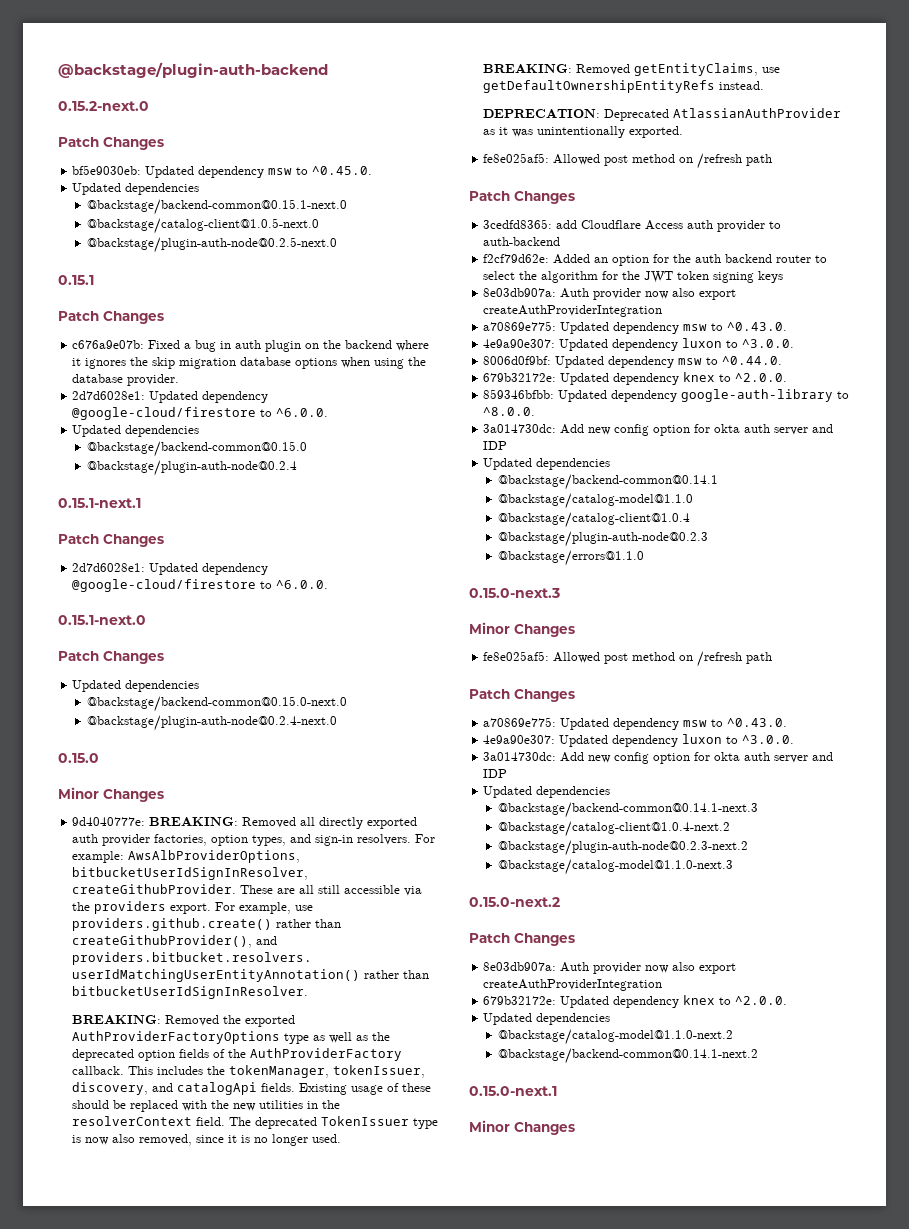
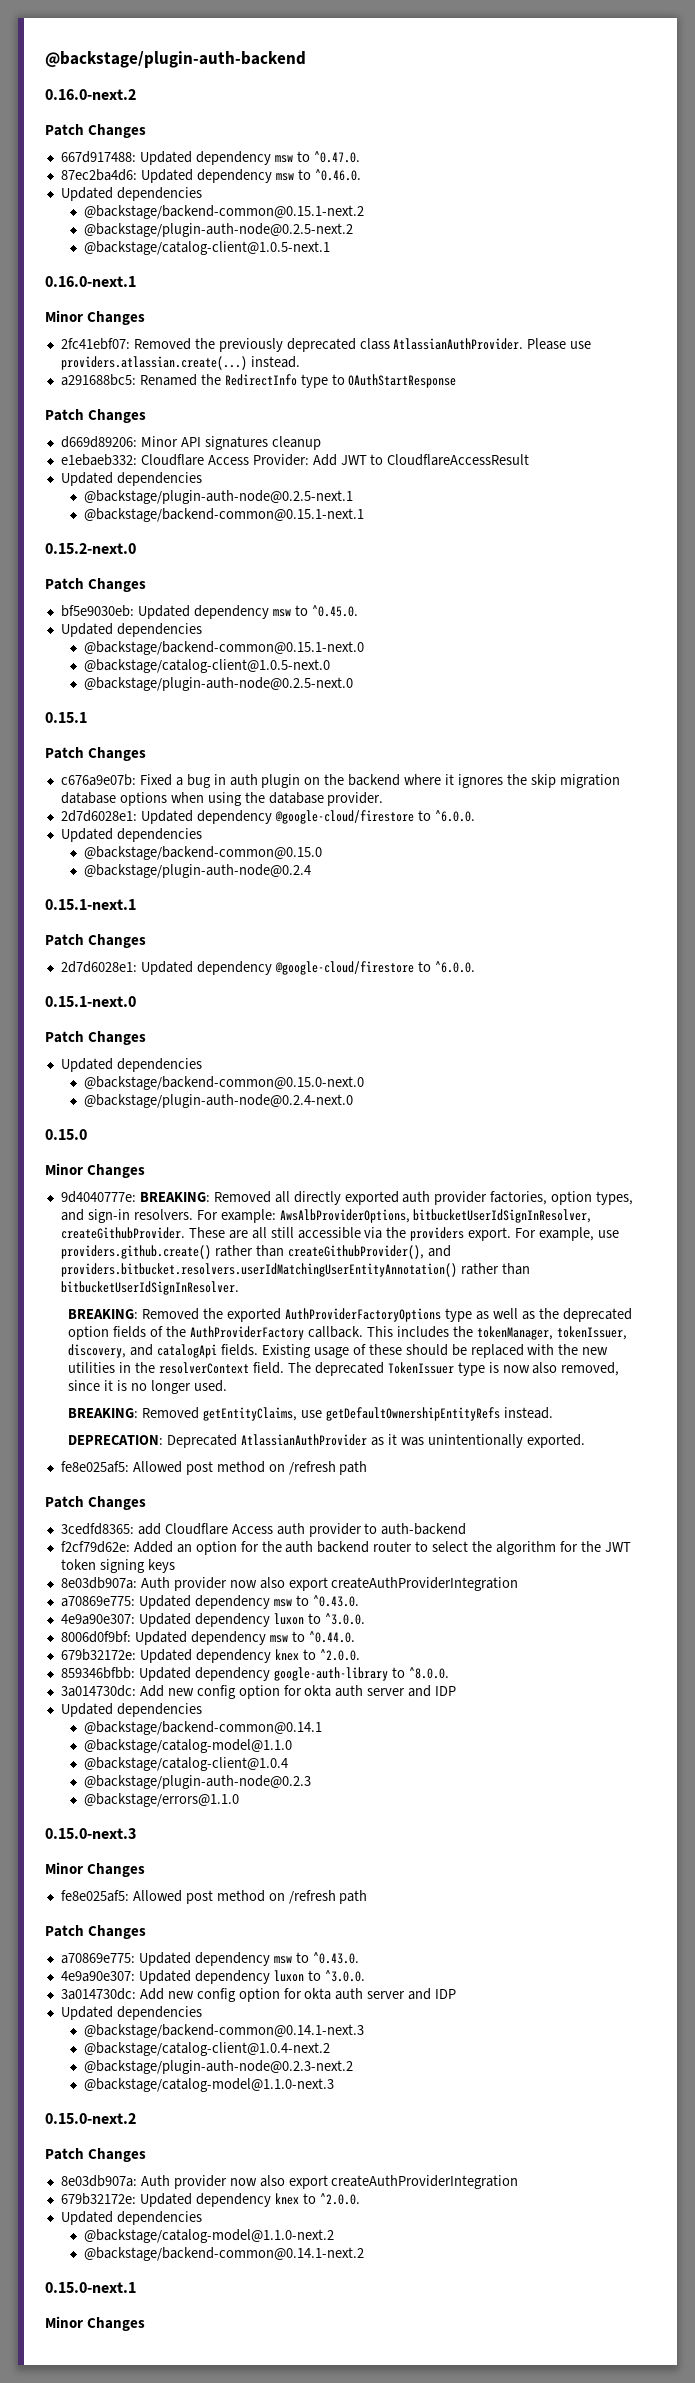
(328, 70) none -> [45,89,136,100] [45,124,147,138] [60,151,360,165] [60,169,361,183] [60,187,202,201] [84,205,365,219] [84,223,354,237] [84,241,331,255] [45,276,136,287] [45,310,146,325] [60,338,592,352] [60,356,300,370] [60,374,457,388] [45,409,147,423] [60,436,321,450] [60,454,530,466] [60,472,202,486] [84,490,354,504] [84,508,365,522] // 0.16.0-next.2 // Patch Changes // 667d917488: Updated dependency msw to ^0.47.0. // 87ec2ba4d6: Updated dependency msw to ^0.46.0. // Updated dependencies // @backstage/backend-common@0.15.1-next.2 // @backstage/plugin-auth-node@0.2.5-next.2 // @backstage/catalog-client@1.0.5-next.1 // 0.16.0-next.1 // Minor Changes // 2fc41ebf07: Removed the previously deprecated class AtlassianAuthProvider. Please use providers.atlassian.create(...) instead. // a291688bc5: Renamed the RedirectInfo type to OAuthStartResponse // Patch Changes // d669d89206: Minor API signatures cleanup // e1ebaeb332: Cloudflare Access Provider: Add JWT to CloudflareAccessResult // Updated dependencies // @backstage/plugin-auth-node@0.2.5-next.1 // @backstage/backend-common@0.15.1-next.1

